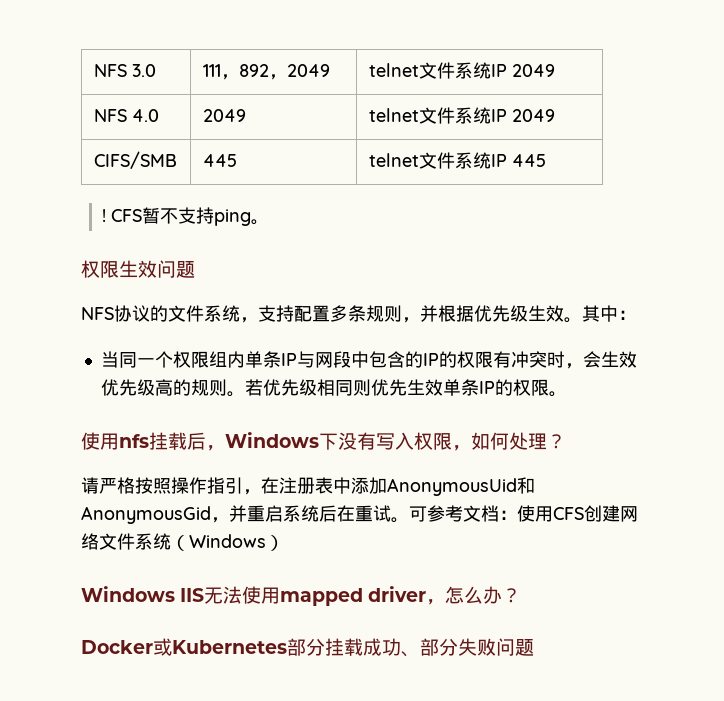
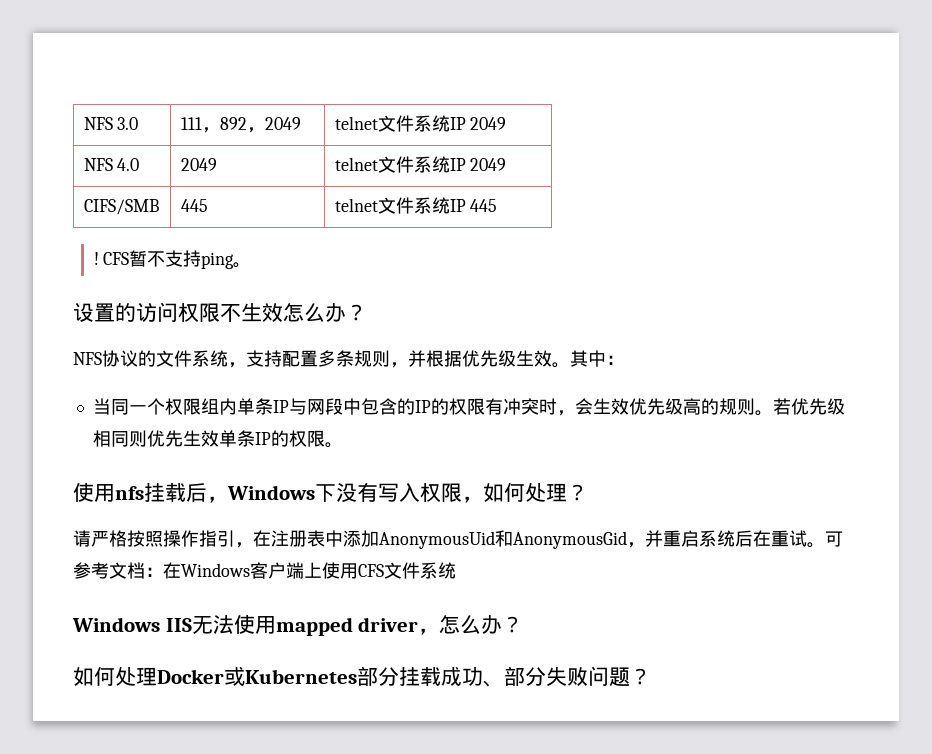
[81,260,195,278] 权限生效问题 -> [73,302,367,323] 设置的访问权限不生效怎么办？
[517,505,638,522] [81,533,284,551] 使用CFS创建网络文件系统（Windows） -> [163,562,456,579] 在Windows客户端上使用CFS文件系统
(522, 595) none -> [73,666,157,686] 如何处理
(534, 647) none -> [630,668,651,685] ？

